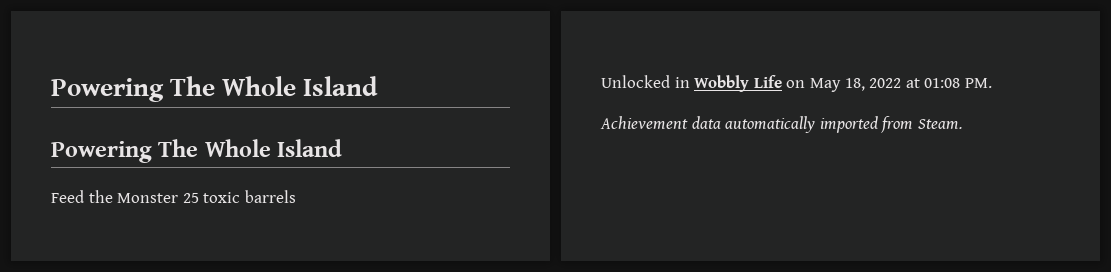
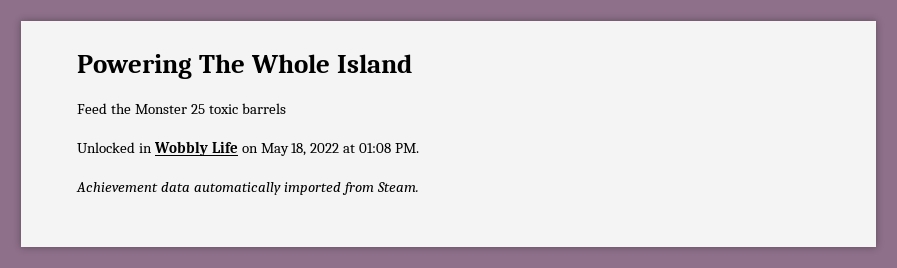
[51,76,379,102] [51,139,343,163] Powering The Whole Island // Powering The Whole Island -> [77,54,413,79] Powering The Whole Island

